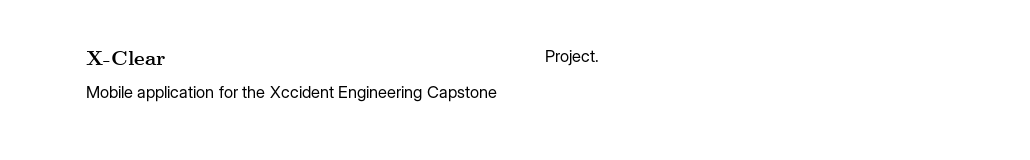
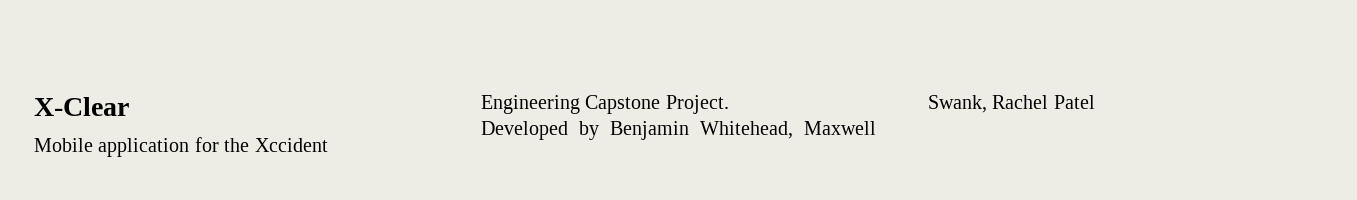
(599, 58) none -> [481,121,876,140] [928,95,1095,113] // Developed by Benjamin Whitehead, Maxwell Swank, Rachel Patel

